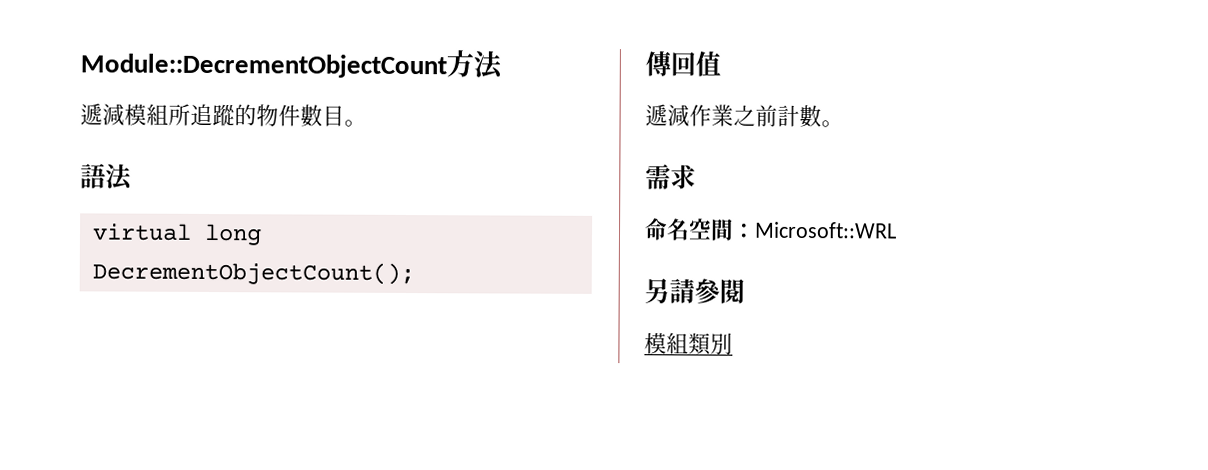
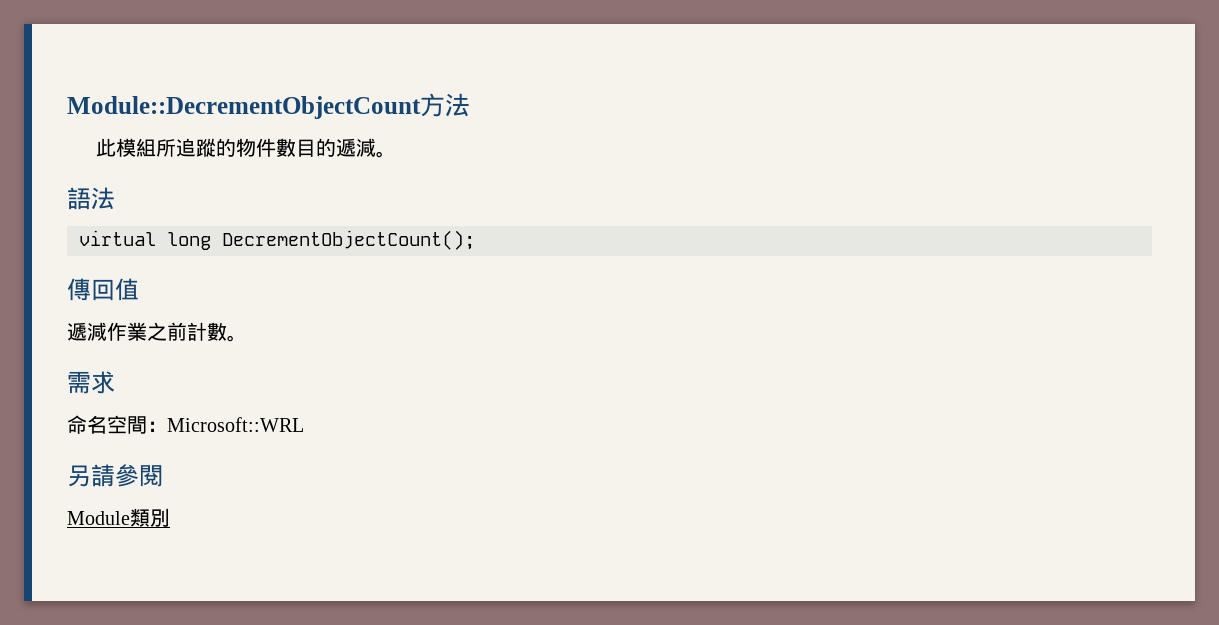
[80,103,125,126] 遞減 -> [95,138,116,157] 此
(345, 116) none -> [315,138,376,157] 的遞減
[644,332,689,355] 模組 -> [67,511,130,525] Module

